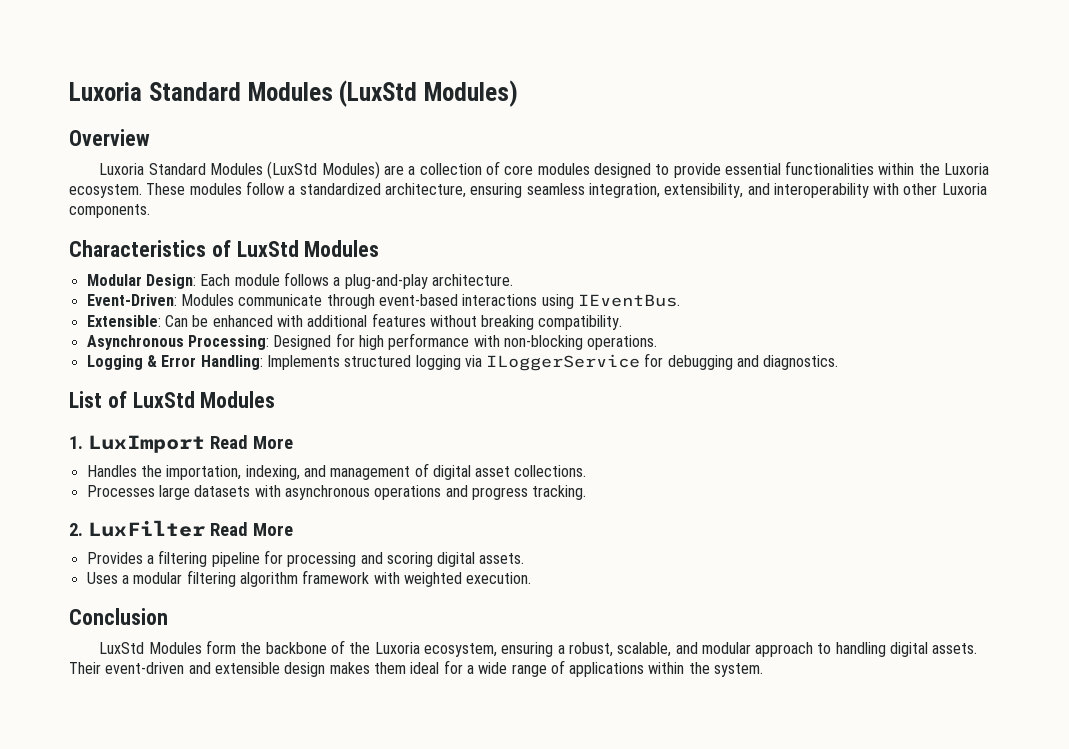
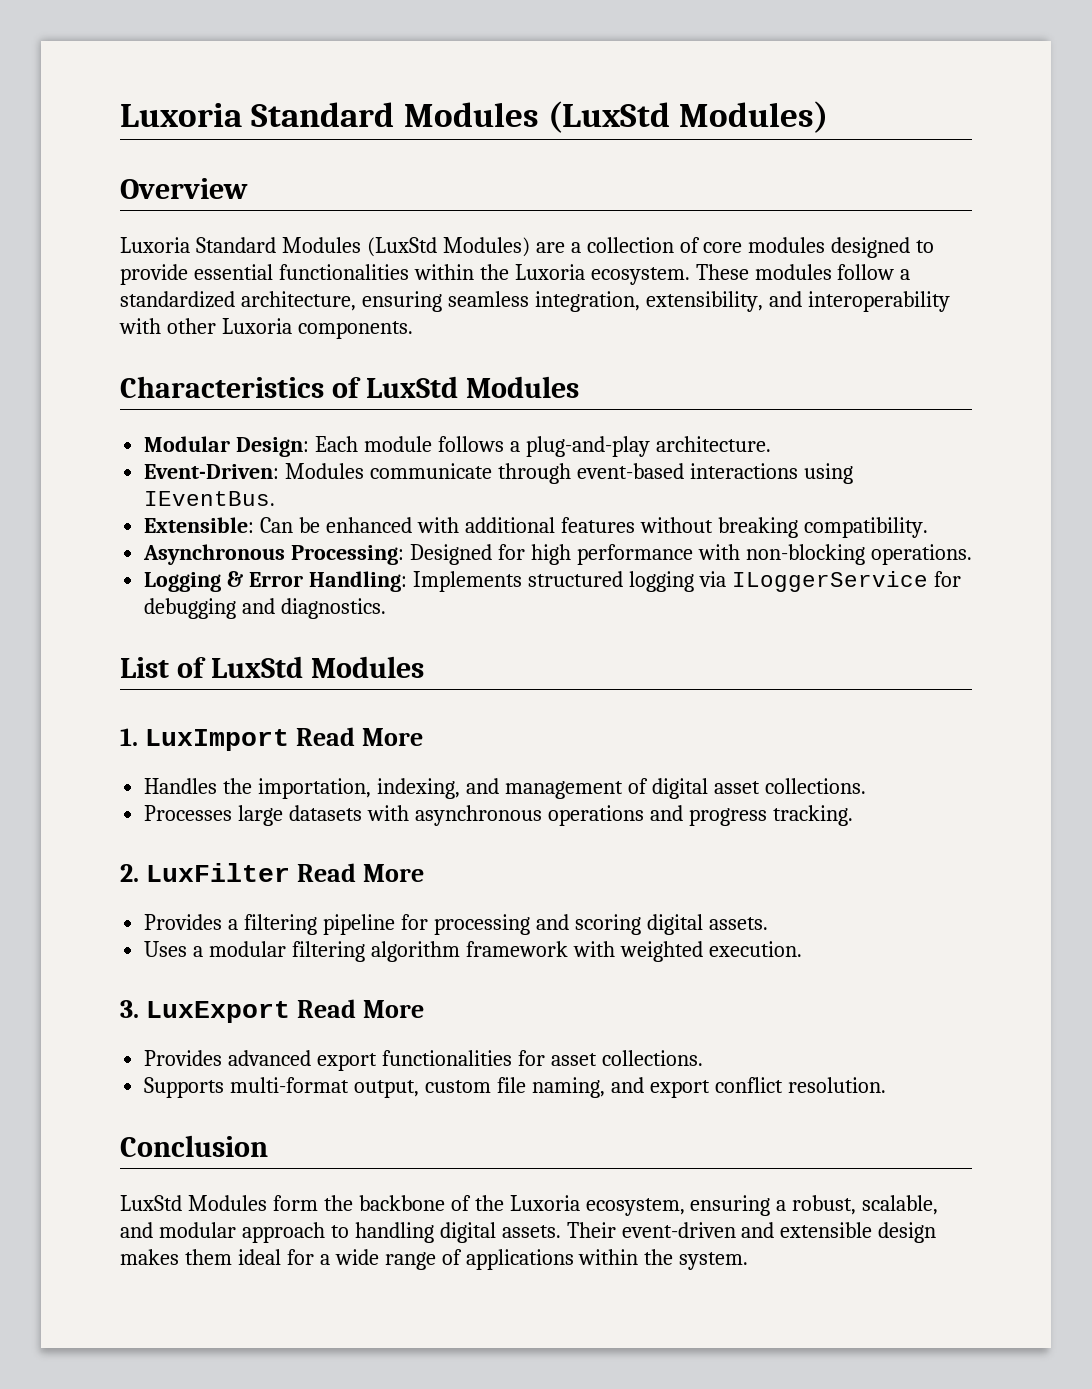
(532, 578) none -> [120,999,424,1023] [144,1050,703,1071] [144,1077,886,1098] // 3. LuxExport Read More // Provides advanced export functionalities for asset collections. // Supports multi-format output, custom file naming, and export conflict resolution.

